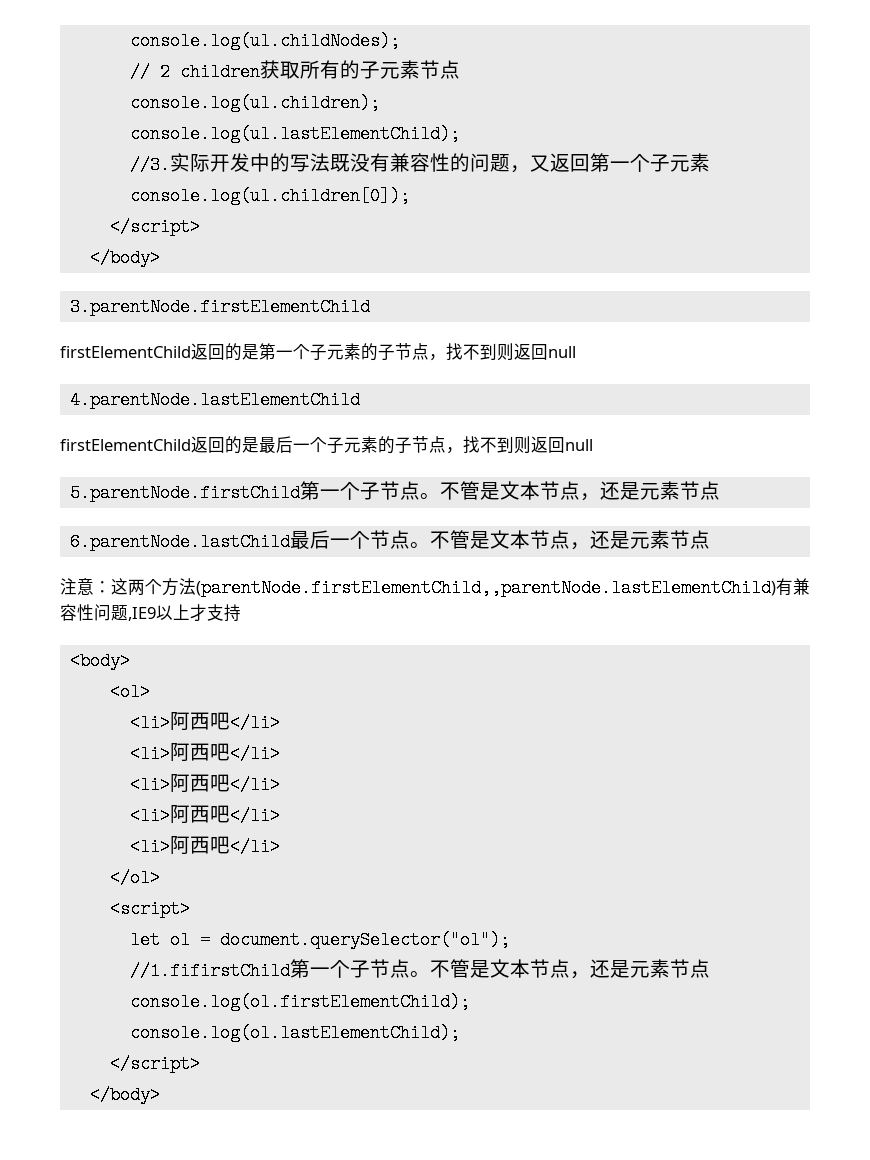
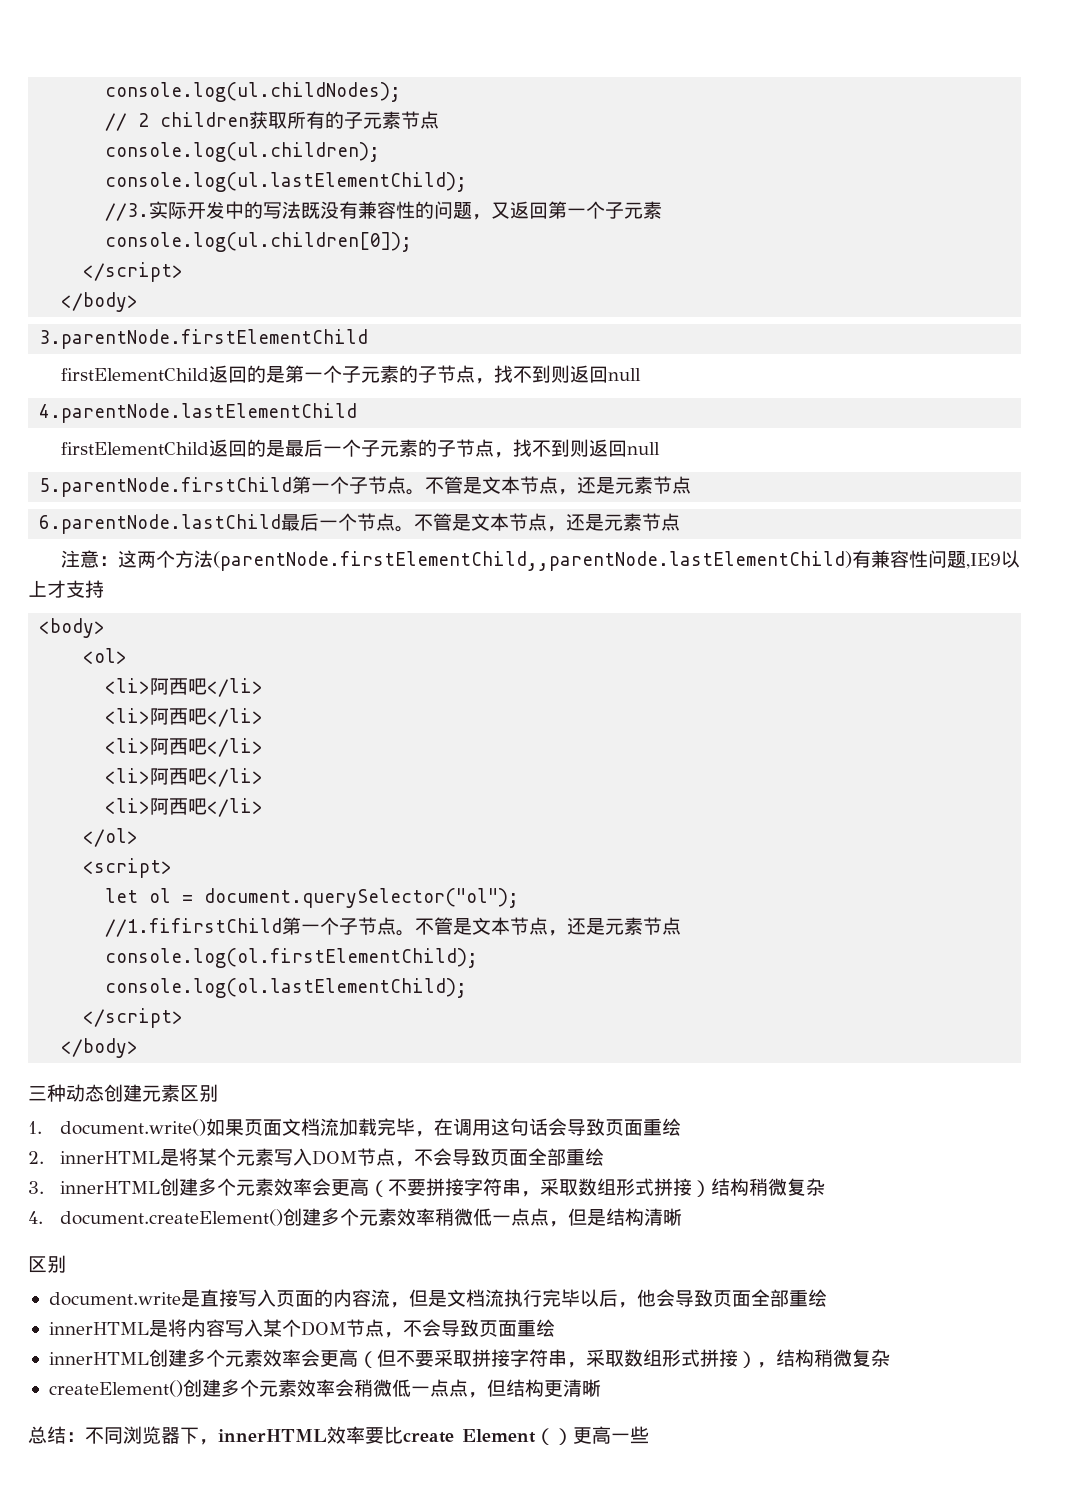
(160, 1095) none -> [28,1084,218,1102] [28,1118,682,1137] [28,1148,605,1167] [28,1178,826,1197] [28,1208,683,1227] [28,1255,66,1273] [48,1289,827,1308] [48,1319,555,1338] [48,1349,890,1368] [48,1379,601,1398] [28,1426,649,1445] // 三种动态创建元素区别 // 1. document.write()如果页面文档流加载完毕，在调用这句话会导致页面重绘 // 2. innerHTML是将某个元素写入DOM节点，不会导致页面全部重绘 // 3. innerHTML创建多个元素效率会更高（不要拼接字符串，采取数组形式拼接）结构稍微复杂 // 4. document.createElement()创建多个元素效率稍微低一点点，但是结构清晰 // 区别 // document.write是直接写入页面的内容流，但是文档流执行完毕以后，他会导致页面全部重绘 // innerHTML是将内容写入某个DOM节点，不会导致页面重绘 // innerHTML创建多个元素效率会更高（但不要采取拼接字符串，采取数组形式拼接），结构稍微复杂 // createElement()创建多个元素效率会稍微低一点点，但结构更清晰 // 总结：不同浏览器下，innerHTML效率要比create Element（）更高一些

